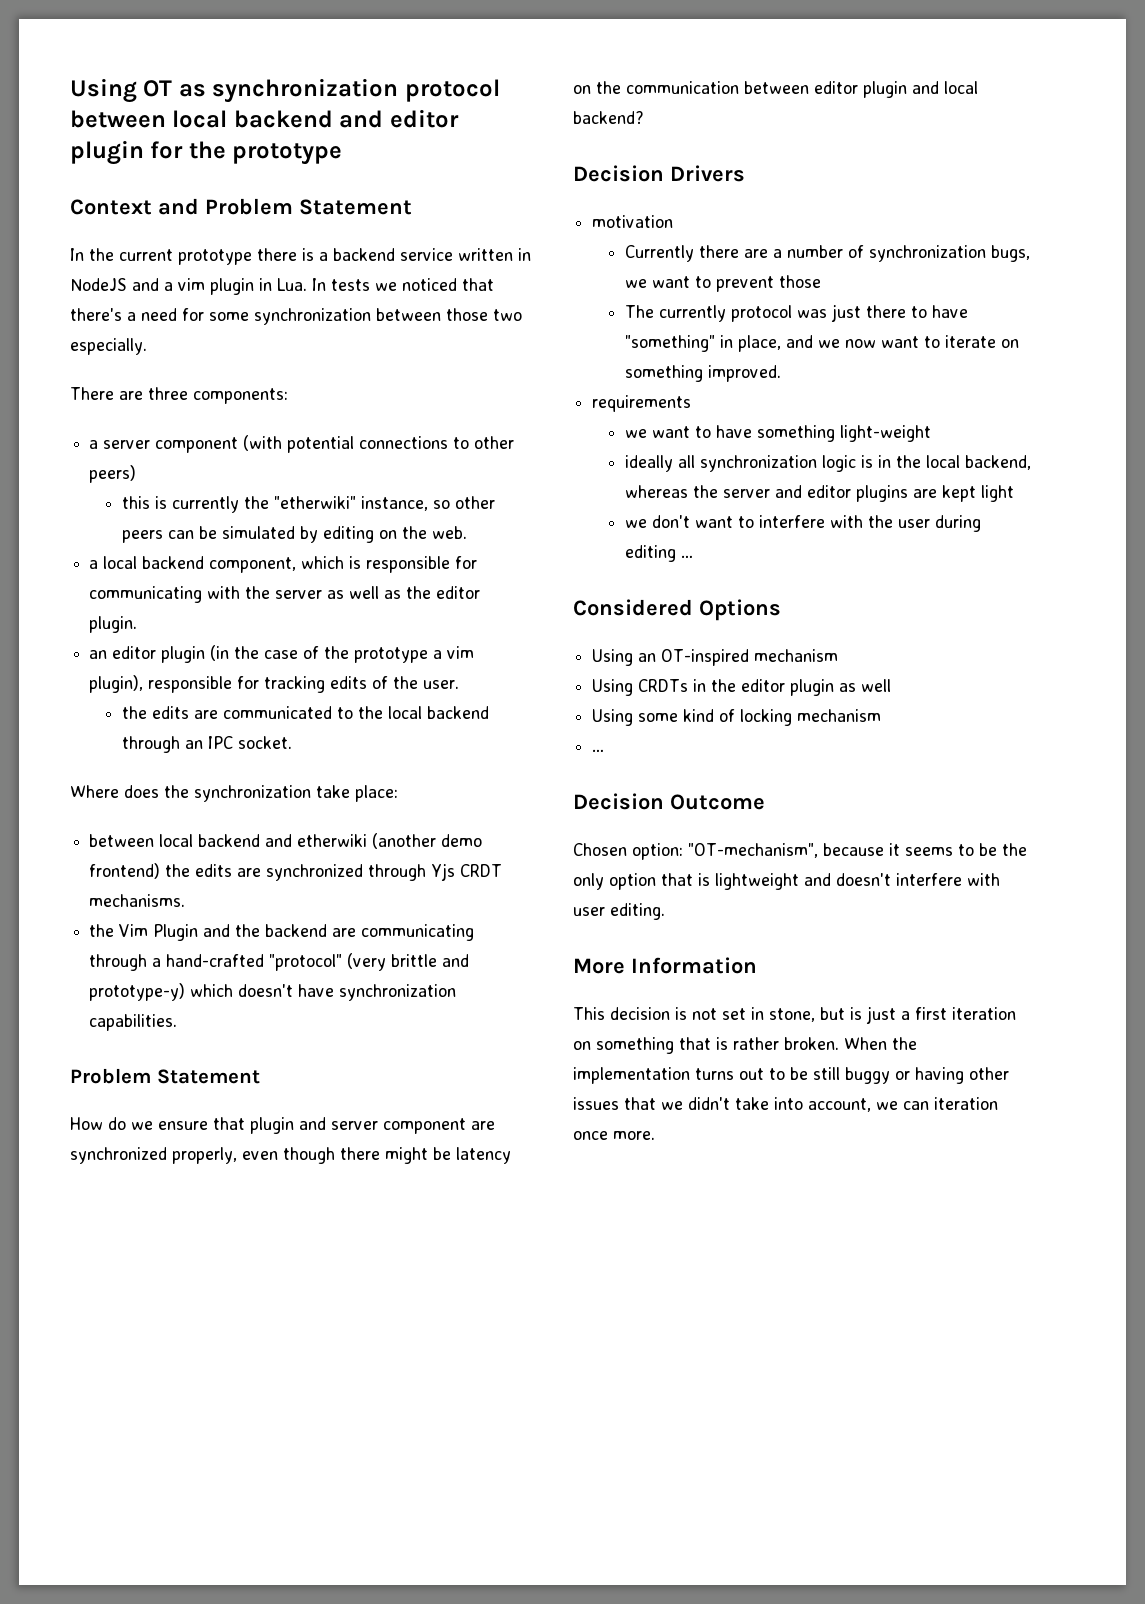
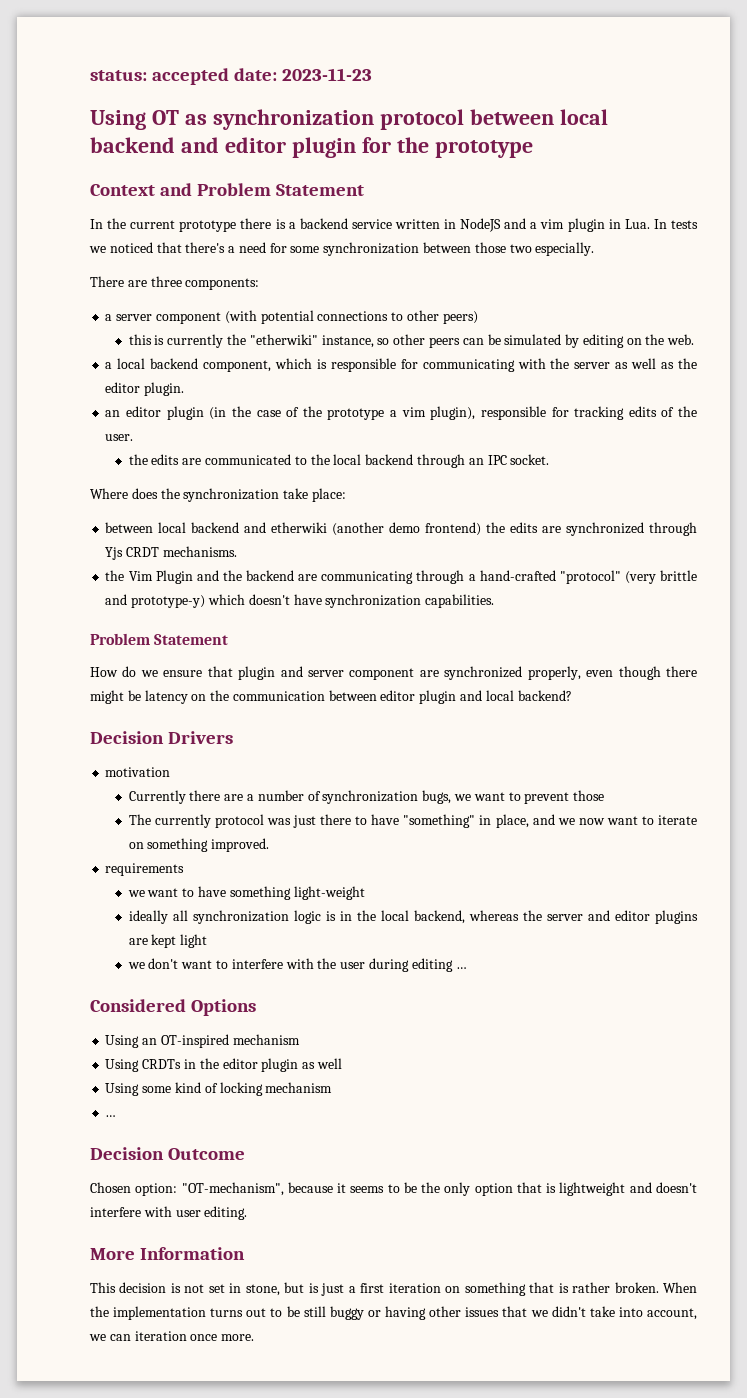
(70, 90) none -> [90,68,373,85] status: accepted date: 2023-11-23 //

